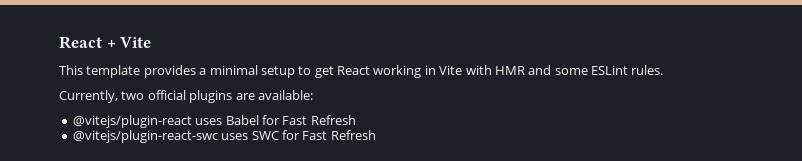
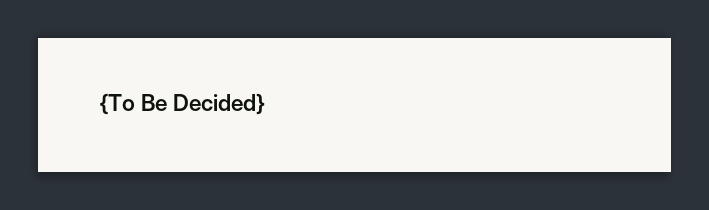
[59,36,152,49] [59,65,664,78] [59,90,313,103] [72,115,356,128] [72,130,376,143] React + Vite // This template provides a minimal setup to get React working in Vite with HMR and some ESLint rules. // Currently, two official plugins are available: // @vitejs/plugin-react uses Babel for Fast Refresh // @vitejs/plugin-react-swc uses SWC for Fast Refresh -> [99,93,266,115] {To Be Decided}

